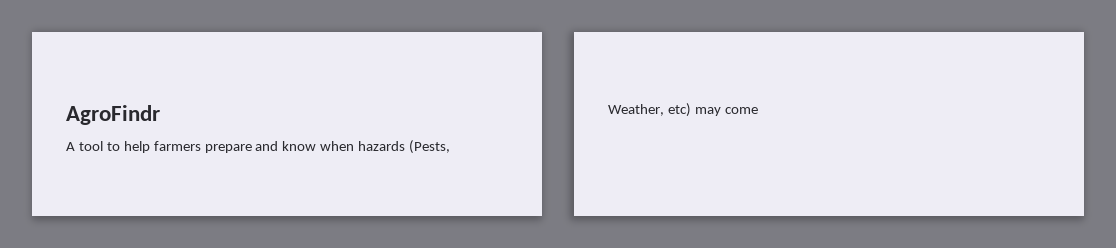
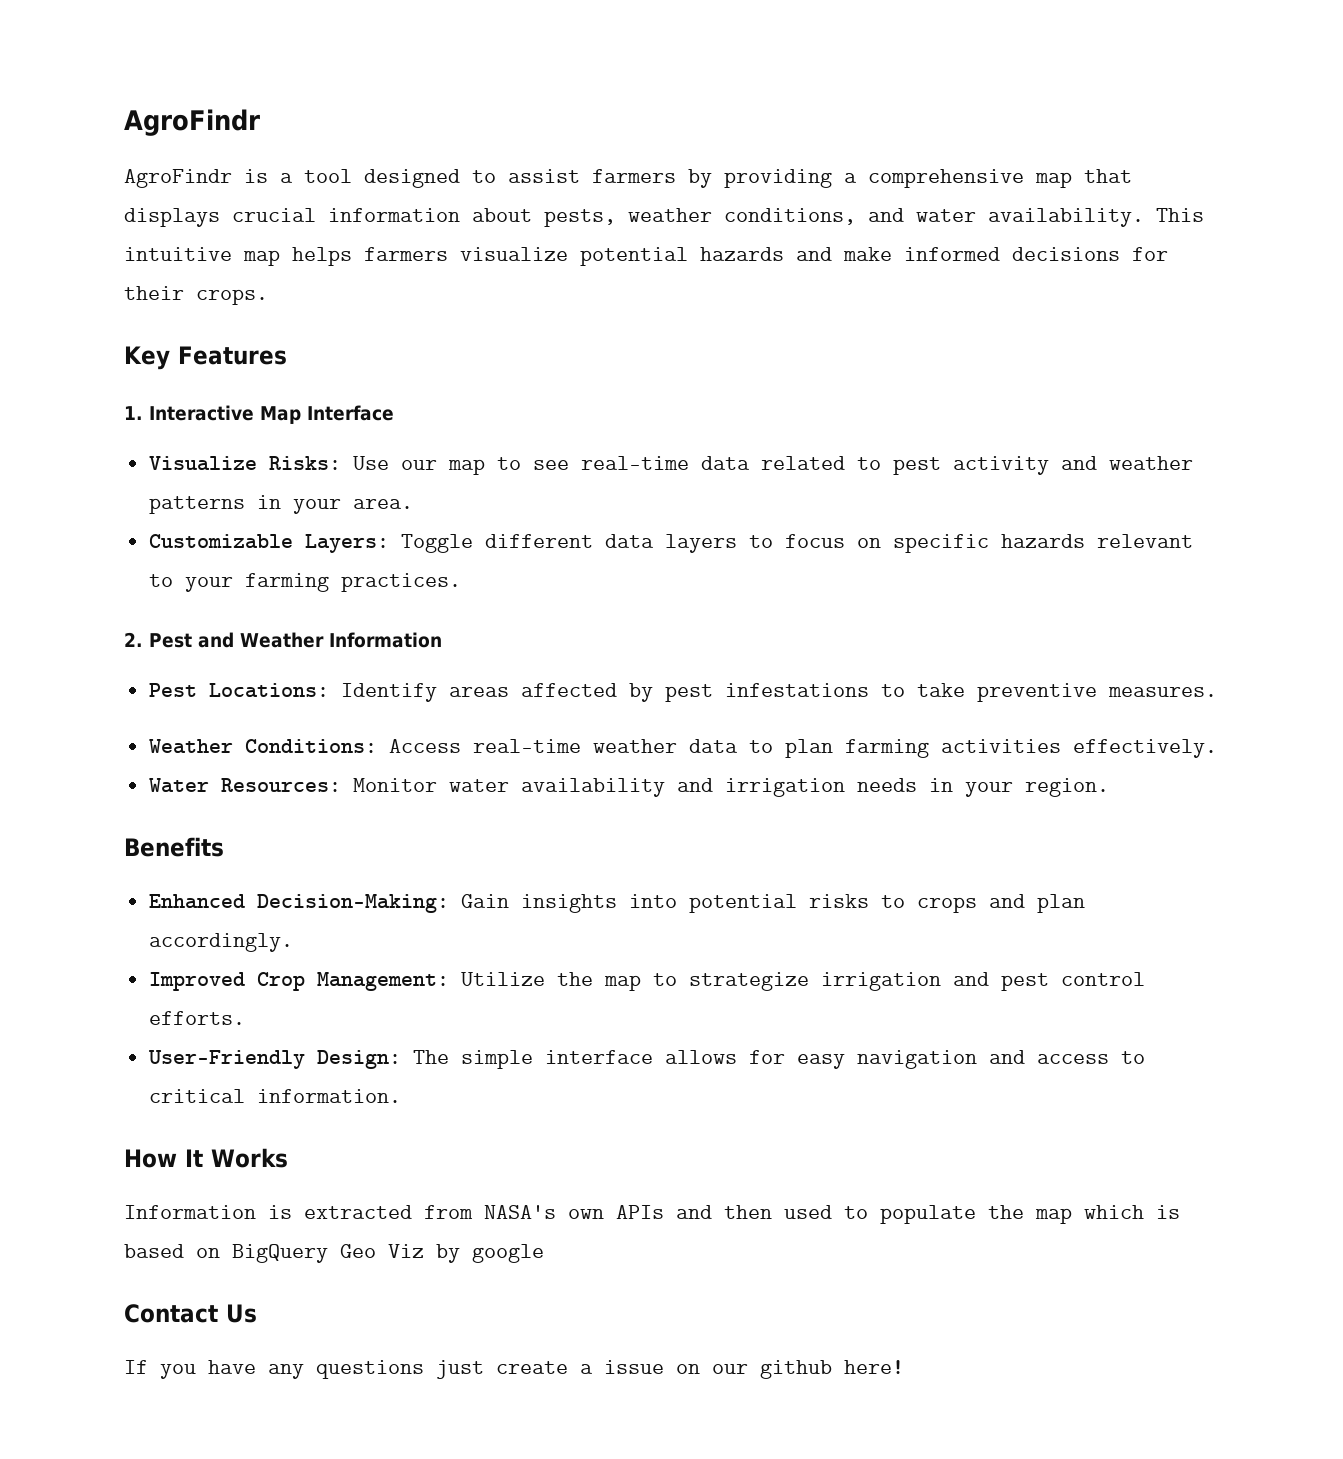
[66,140,451,154] [608,103,758,117] A tool to help farmers prepare and know when hazards (Pests, Weather, etc) may come -> [124,169,1132,188] [124,208,1204,227] [124,247,1168,266] [124,286,268,305] [124,346,287,370] [124,405,394,424] [149,456,1194,475] [149,495,414,514] [149,534,1194,553] [149,573,462,592] [124,632,442,648] [149,683,1218,702] [149,739,1218,758] [149,778,1110,797] [124,837,224,857] [149,894,1086,913] [149,933,294,952] [149,972,1146,991] [149,1011,246,1025] [148,1050,1146,1069] [149,1089,402,1103] [124,1148,288,1168] [124,1205,1180,1224] [124,1244,544,1263] [124,1304,257,1323] [124,1360,904,1379] AgroFindr is a tool designed to assist farmers by providing a comprehensive map that displays crucial information about pests, weather conditions, and water availability. This intuitive map helps farmers visualize potential hazards and make informed decisions for their crops. // Key Features // 1. Interactive Map Interface // Visualize Risks: Use our map to see real-time data related to pest activity and weather patterns in your area. // Customizable Layers: Toggle different data layers to focus on specific hazards relevant to your farming practices. // 2. Pest and Weather Information // Pest Locations: Identify areas affected by pest infestations to take preventive measures. // Weather Conditions: Access real-time weather data to plan farming activities effectively. // Water Resources: Monitor water availability and irrigation needs in your region. // Benefits // Enhanced Decision-Making: Gain insights into potential risks to crops and plan accordingly. // Improved Crop Management: Utilize the map to strategize irrigation and pest control efforts. // User-Friendly Design: The simple interface allows for easy navigation and access to critical information. // How It Works // Information is extracted from NASA's own APIs and then used to populate the map which is based on BigQuery Geo Viz by google // Contact Us // If you have any questions just create a issue on our github here!

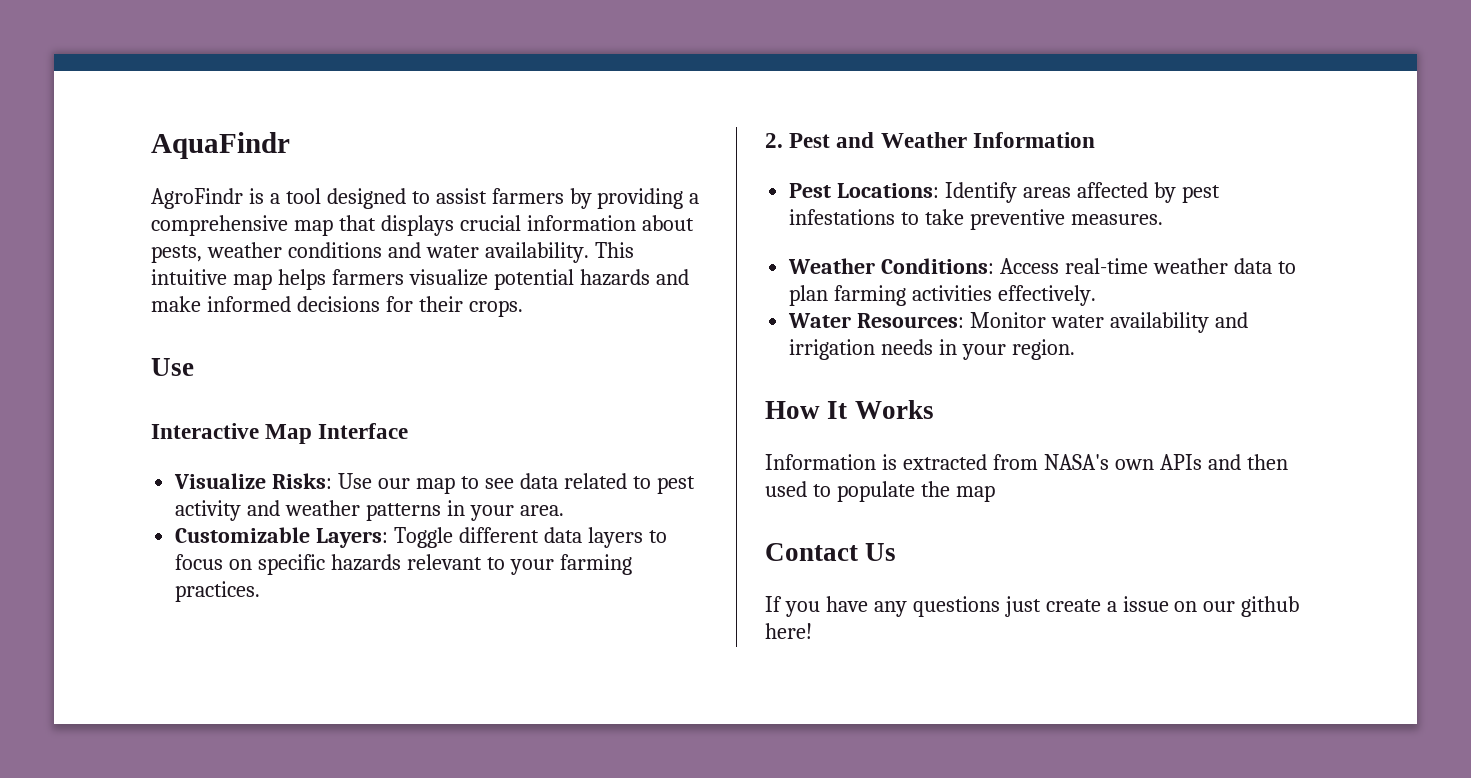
[124,109,260,136] AgroFindr -> [151,132,290,159] AquaFindr
[724,208,856,225] conditions, -> [287,242,382,258] conditions
[124,346,287,370] [124,406,143,420] Key Features // 1. -> [151,358,194,376] Use //
[581,456,690,470] real-time -> (514, 483) none
[124,837,224,857] [149,894,1086,913] [149,933,294,952] [149,972,1146,991] [149,1011,246,1025] [148,1050,1146,1069] [149,1089,402,1103] // Benefits // Enhanced Decision-Making: Gain insights into potential risks to crops and plan accordingly. // Improved Crop Management: Utilize the map to strategize irrigation and pest control efforts. // User-Friendly Design: The simple interface allows for easy navigation and access to critical information. -> (1075, 349) none
[1084,1205,1180,1219] [124,1244,544,1263] which is based on BigQuery Geo Viz by google -> (995, 493) none

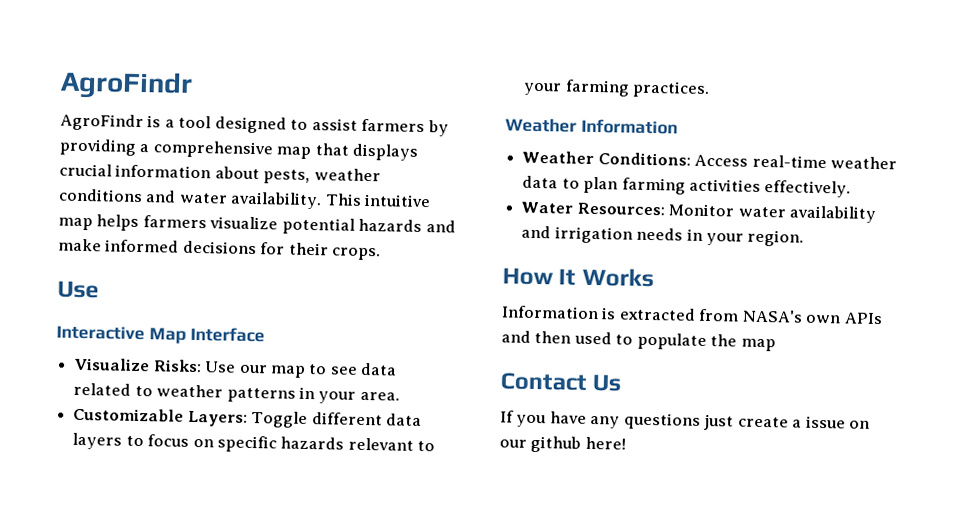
[151,132,290,159] AquaFindr -> [60,70,193,100] AgroFindr
[656,476,695,494] [175,500,281,521] pest activity and -> (153, 391) none
[765,132,875,148] 2. Pest and -> (711, 89) none
[789,182,1220,203] [789,209,1163,230] // Pest Locations: Identify areas affected by pest infestations to take preventive measures. -> (678, 126) none

